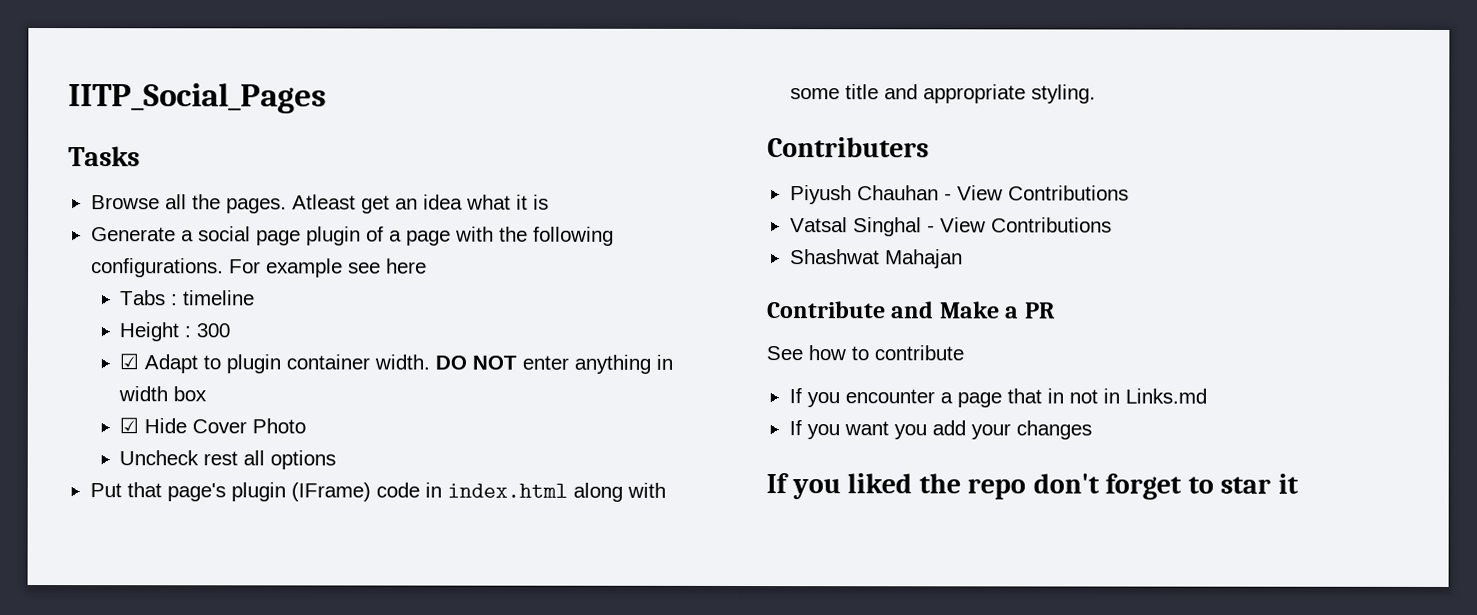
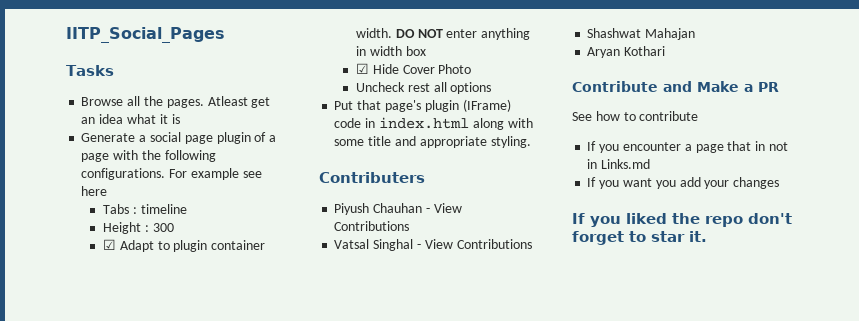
(963, 259) none -> [587,46,666,58] // Aryan Kothari
[1278,473,1300,494] it -> [689,231,707,242] it.

